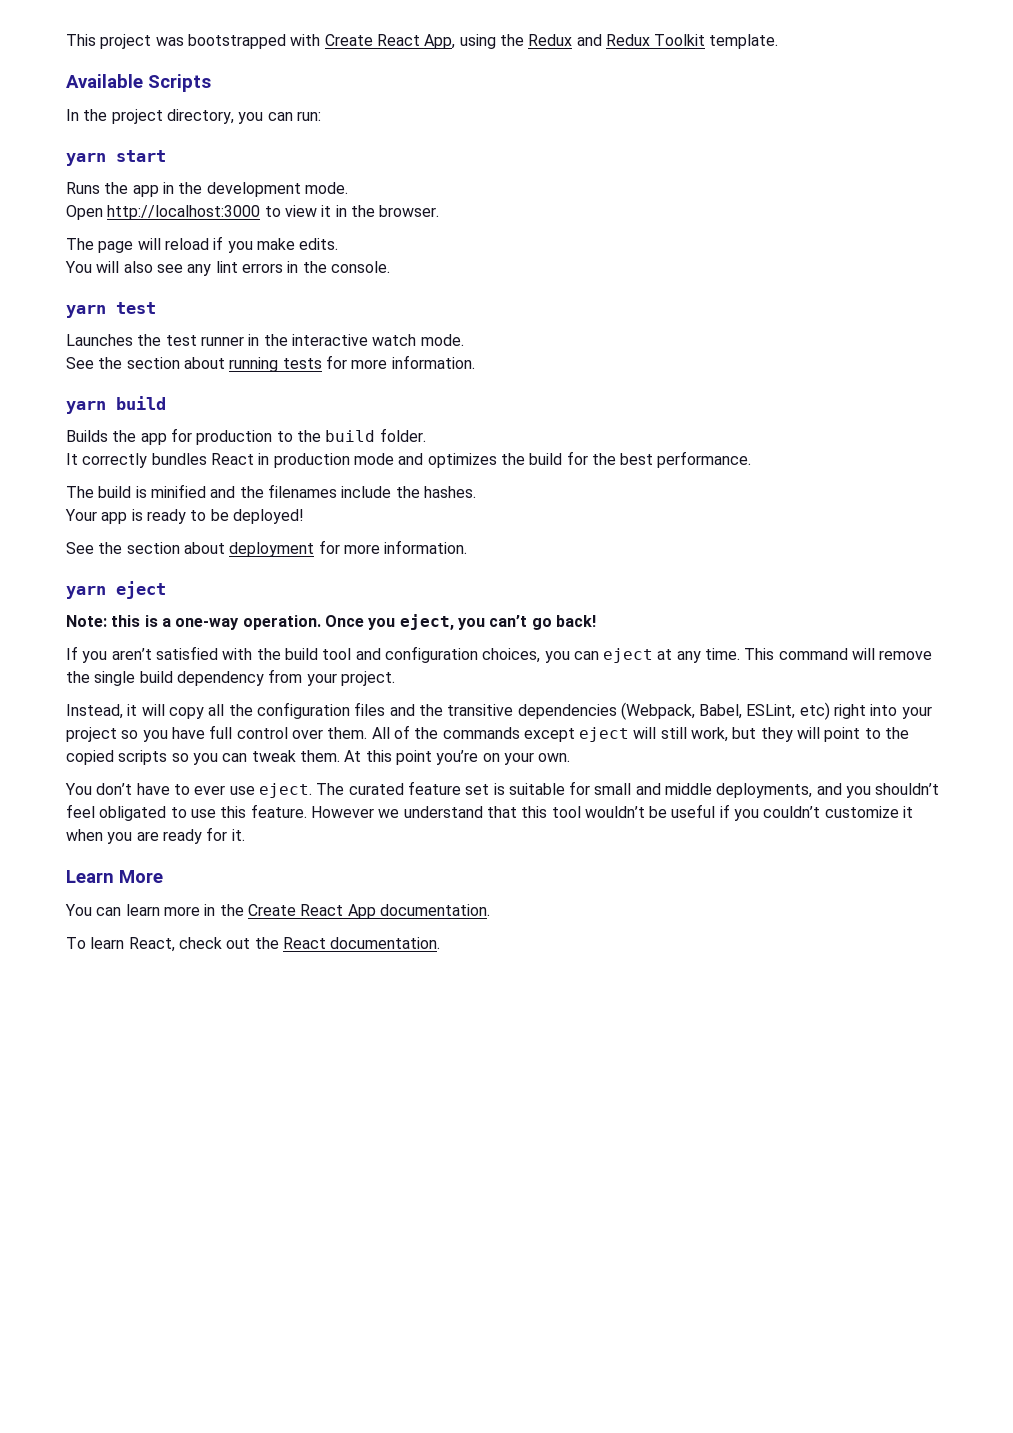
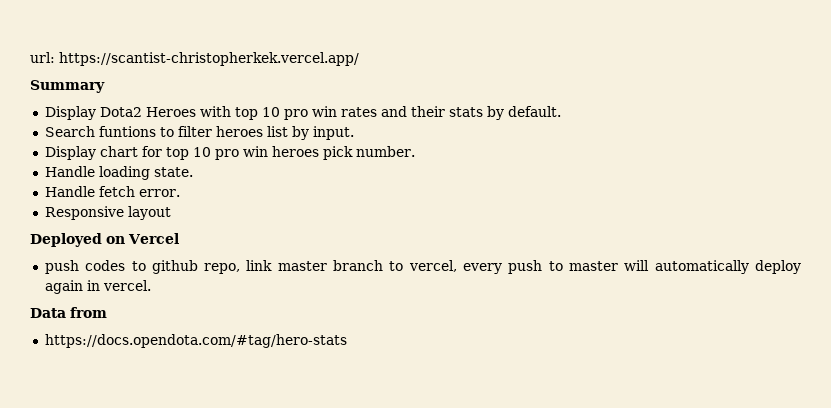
[66,34,779,49] [66,74,211,92] [66,109,321,124] [66,150,166,166] [66,182,348,197] [66,205,440,220] [66,236,339,253] [65,261,390,276] [66,302,156,318] [66,334,464,346] [66,355,475,372] [66,396,166,414] [66,428,426,445] [66,451,752,468] [66,484,476,498] [65,509,304,524] [66,540,468,557] [66,581,166,599] [66,614,596,630] [66,646,933,663] [66,669,395,686] [66,702,932,720] [66,725,910,742] [66,750,571,765] [65,781,940,798] [66,804,914,821] [66,827,245,844] [66,870,163,883] [65,904,490,919] [66,937,441,952] This project was bootstrapped with Create React App, using the Redux and Redux Toolkit template. // Available Scripts // In the project directory, you can run: // yarn start // Runs the app in the development mode. // Open http://localhost:3000 to view it in the browser. // The page will reload if you make edits. // You will also see any lint errors in the console. // yarn test // Launches the test runner in the interactive watch mode. // See the section about running tests for more information. // yarn build // Builds the app for production to the build folder. // It correctly bundles React in production mode and optimizes the build for the best performance. // The build is minified and the filenames include the hashes. // Your app is ready to be deployed! // See the section about deployment for more information. // yarn eject // Note: this is a one-way operation. Once you eject, you can’t go back! // If you aren’t satisfied with the build tool and configuration choices, you can eject at any time. This command will remove the single build dependency from your project. // Instead, it will copy all the configuration files and the transitive dependencies (Webpack, Babel, ESLint, etc) right into your project so you have full control over them. All of the commands except eject will still work, but they will point to the copied scripts so you can tweak them. At this point you’re on your own. // You don’t have to ever use eject. The curated feature set is suitable for small and middle deployments, and you shouldn’t feel obligated to use this feature. However we understand that this tool wouldn’t be useful if you couldn’t customize it when you are ready for it. // Learn More // You can learn more in the Create React App documentation. // To learn React, check out the React documentation. -> [30,52,359,66] [30,80,105,93] [44,106,561,120] [44,126,354,140] [44,146,415,160] [44,166,193,180] [44,186,180,197] [44,206,171,220] [30,233,179,247] [44,260,801,274] [44,280,151,294] [30,307,107,318] [44,334,347,348] url: https://scantist-christopherkek.vercel.app/ // Summary // Display Dota2 Heroes with top 10 pro win rates and their stats by default. // Search funtions to filter heroes list by input. // Display chart for top 10 pro win heroes pick number. // Handle loading state. // Handle fetch error. // Responsive layout // Deployed on Vercel // push codes to github repo, link master branch to vercel, every push to master will automatically deploy again in vercel. // Data from // https://docs.opendota.com/#tag/hero-stats

